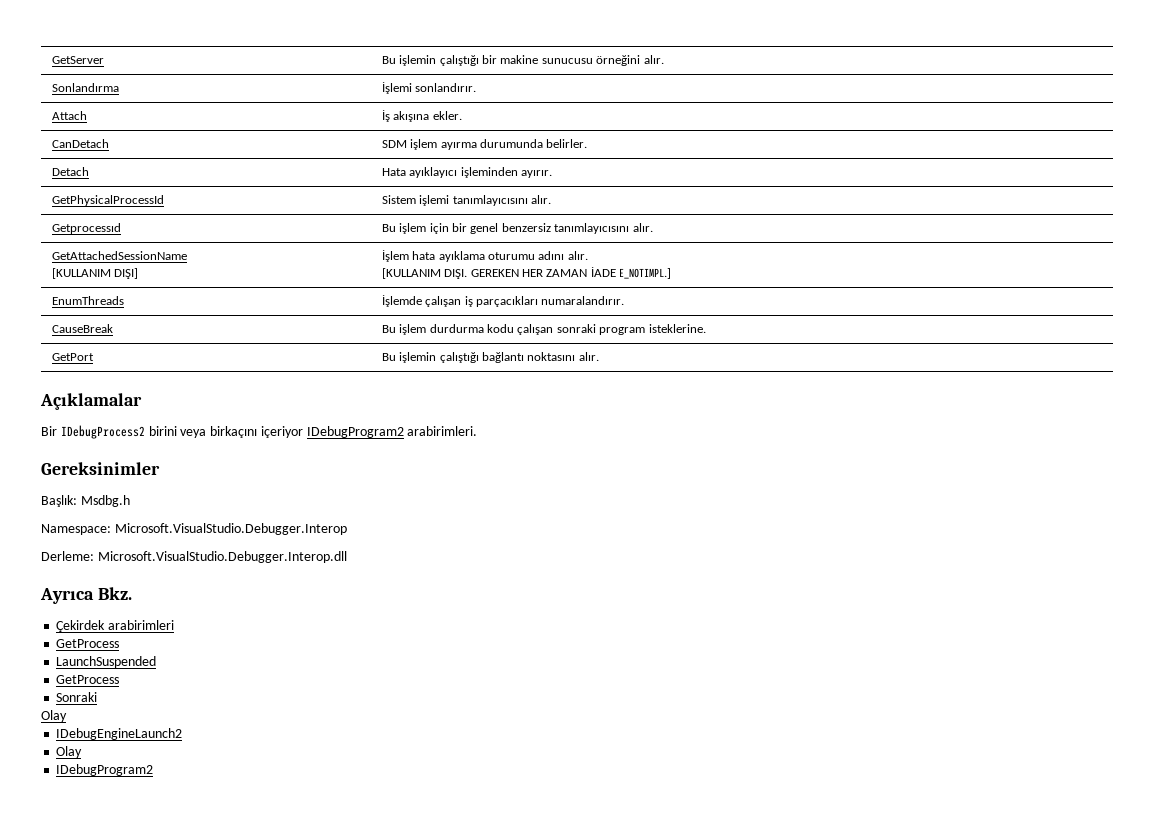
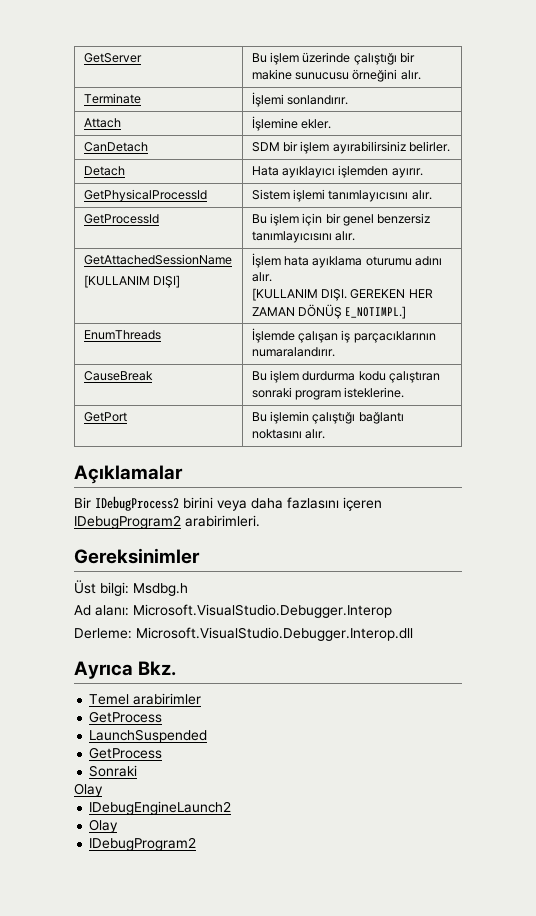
[399,55,437,66] işlemin -> [269,52,351,65] işlem üzerinde
[51,83,119,92] Sonlandırma -> [83,93,141,104] Terminate
[381,110,430,122] İş akışına -> [251,116,298,131] İşlemine
[410,139,544,150] işlem ayırma durumunda -> [282,141,406,154] bir işlem ayırabilirsiniz
[460,167,518,178] işleminden -> [338,165,389,178] işlemden
[51,223,121,234] Getprocessıd -> [83,214,159,224] GetProcessId
[590,267,616,277] İADE -> [297,304,342,319] DÖNÜŞ
[476,296,539,307] parçacıkları -> [353,331,436,343] parçacıklarının
[517,324,554,335] çalışan -> [389,371,441,383] çalıştıran
[210,426,303,438] birkaçını içeriyor -> [251,497,382,511] daha fazlasını içeren
[41,495,77,507] Başlık: -> [74,580,129,596] Üst bilgi:
[41,524,111,535] Namespace: -> [74,605,129,616] Ad alanı:
[56,620,175,632] Çekirdek arabirimleri -> [89,693,202,705] Temel arabirimler

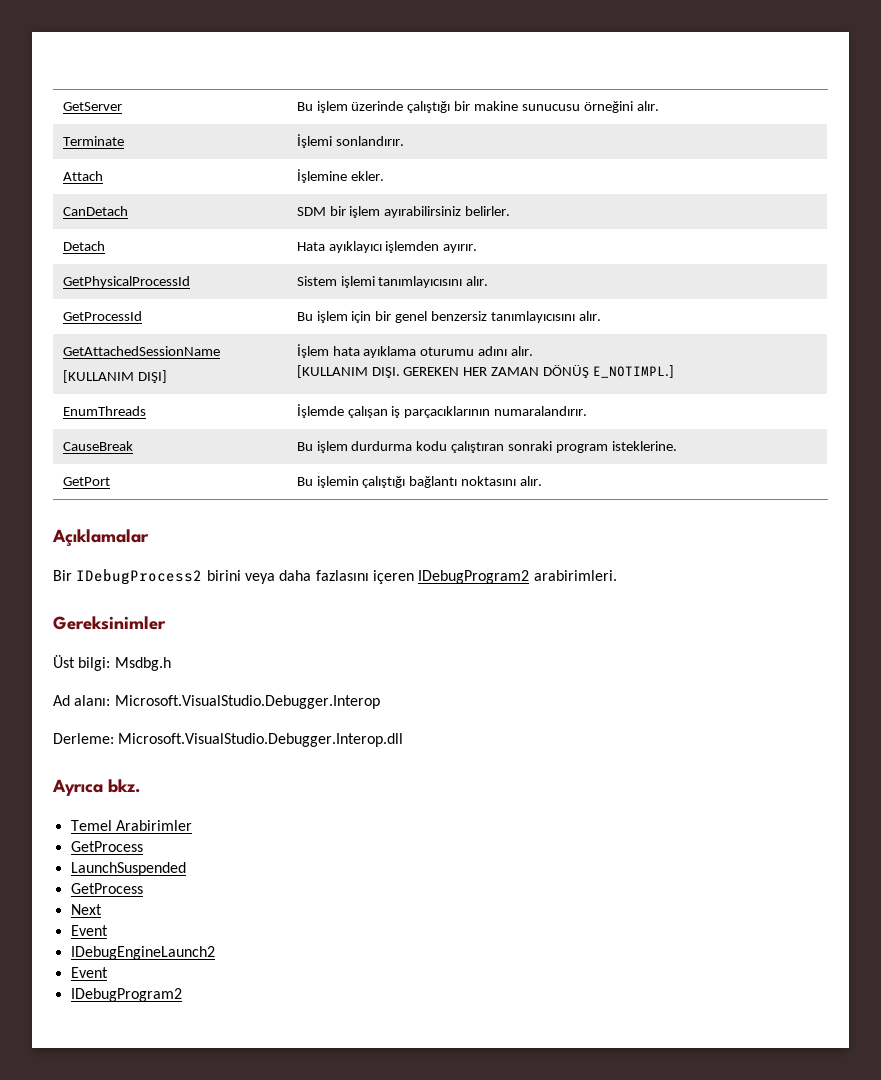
[138,661,177,676] Bkz. -> [108,779,141,793] bkz.
[133,693,202,705] arabirimler -> [115,820,192,831] Arabirimler
[89,765,138,777] [74,783,103,797] Sonraki // Olay -> [70,904,102,915] [70,925,108,936] Next // Event
[89,819,119,833] Olay -> [70,967,108,978] Event

